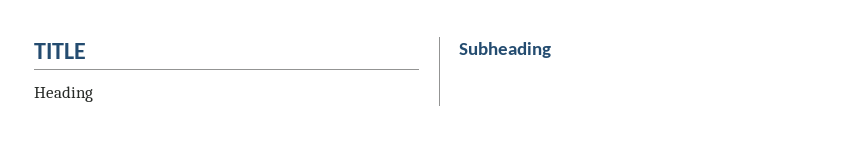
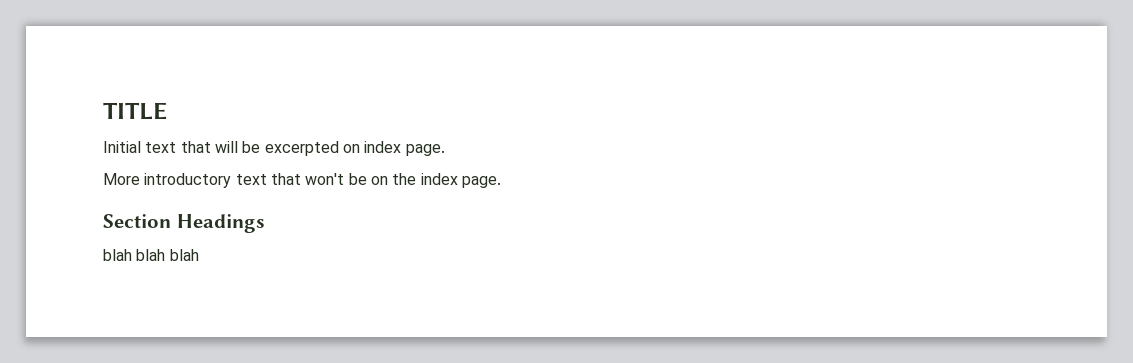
[34,86,93,102] [459,42,551,58] Heading // Subheading -> [103,141,445,156] [103,173,501,188] [103,214,265,233] [103,249,199,261] Initial text that will be excerpted on index page. // More introductory text that won't be on the index page. // Section Headings // blah blah blah

